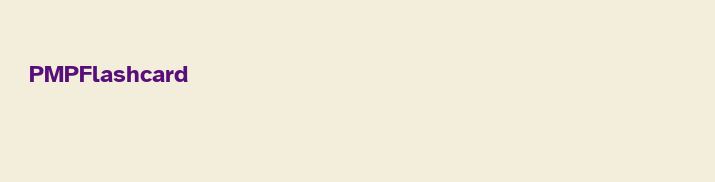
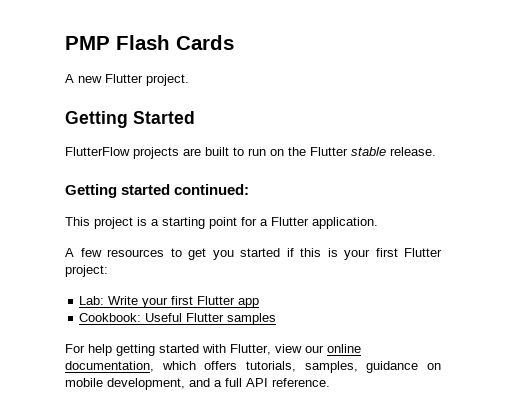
[29,66,188,82] PMPFlashcard -> [65,35,234,50] [65,74,189,86] [65,111,195,128] [65,147,436,159] [65,184,250,198] [65,217,378,229] [65,248,442,260] [65,265,108,277] [79,296,260,308] [79,313,277,325] [65,344,361,356] [65,361,441,373] [65,378,330,390] PMP Flash Cards // A new Flutter project. // Getting Started // FlutterFlow projects are built to run on the Flutter stable release. // Getting started continued: // This project is a starting point for a Flutter application. // A few resources to get you started if this is your first Flutter project: // Lab: Write your first Flutter app // Cookbook: Useful Flutter samples // For help getting started with Flutter, view our online documentation, which offers tutorials, samples, guidance on mobile development, and a full API reference.

